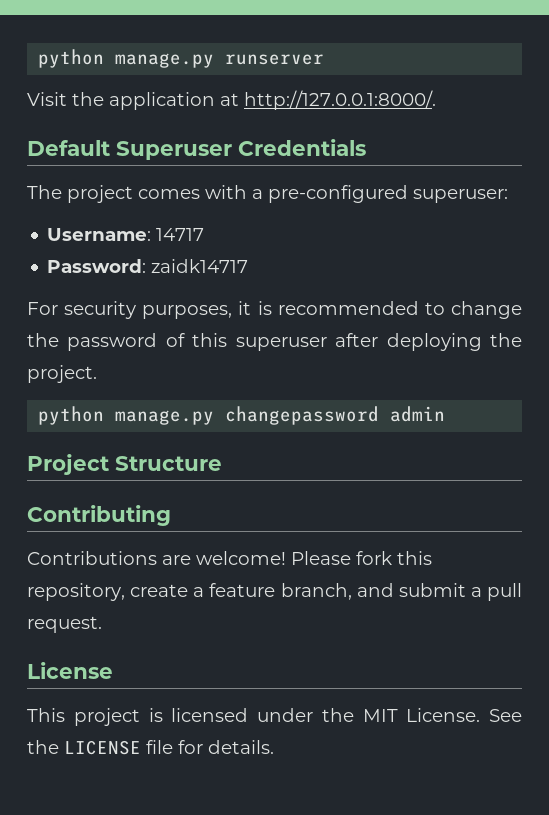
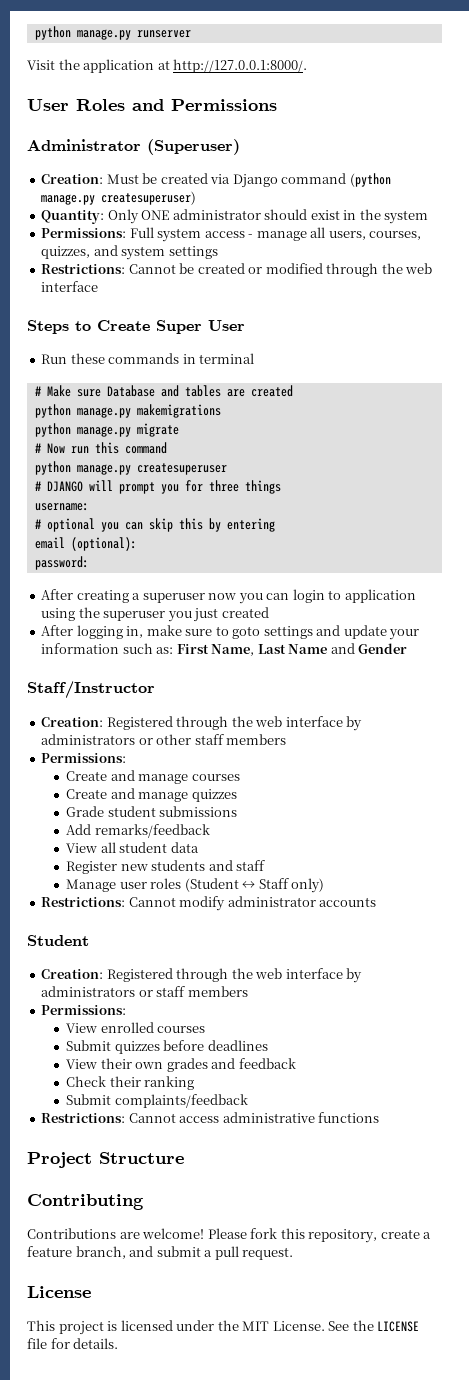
[27,139,366,160] [27,185,508,203] [47,228,205,241] [47,259,249,273] [27,301,522,319] [27,333,522,351] [27,365,97,383] [38,406,446,425] Default Superuser Credentials // The project comes with a pre-configured superuser: // Username: 14717 // Password: zaidk14717 // For security purposes, it is recommended to change the password of this superuser after deploying the project. // python manage.py changepassword admin -> [27,99,277,111] [27,139,240,155] [41,173,391,188] [41,191,197,205] [41,209,429,224] [41,227,422,242] [41,245,218,260] [41,263,433,277] [41,281,99,292] [27,320,245,334] [41,353,255,364] [34,385,293,397] [34,404,221,418] [34,423,179,437] [34,442,167,454] [34,461,227,475] [34,480,281,494] [34,503,89,511] [34,518,275,532] [34,537,137,551] [34,556,89,570] [41,589,416,604] [41,607,269,622] [41,625,420,640] [41,643,408,656] [27,681,155,699] [41,716,363,731] [41,734,287,745] [41,753,127,763] [66,770,240,784] [66,788,237,802] [66,806,238,817] [66,824,210,838] [66,842,199,853] [66,860,266,874] [66,878,325,893] [41,896,377,911] [27,935,89,946] [41,968,363,983] [41,986,248,997] [41,1005,127,1015] [66,1022,206,1033] [66,1040,268,1054] [66,1058,296,1072] [66,1076,195,1090] [66,1094,248,1108] [41,1112,380,1123] User Roles and Permissions // Administrator (Superuser) // Creation: Must be created via Django command (python manage.py createsuperuser) // Quantity: Only ONE administrator should exist in the system // Permissions: Full system access - manage all users, courses, quizzes, and system settings // Restrictions: Cannot be created or modified through the web interface // Steps to Create Super User // Run these commands in terminal // # Make sure Database and tables are created // python manage.py makemigrations // python manage.py migrate // # Now run this command // python manage.py createsuperuser // # DJANGO will prompt you for three things // username: // # optional you can skip this by entering // email (optional): // password: // After creating a superuser now you can login to application using the superuser you just created // After logging in, make sure to goto settings and update your information such as: First Name, Last Name and Gender // Staff/Instructor // Creation: Registered through the web interface by administrators or other staff members // Permissions: // Create and manage courses // Create and manage quizzes // Grade student submissions // Add remarks/feedback // View all student data // Register new students and staff // Manage user roles (Student ↔ Staff only) // Restrictions: Cannot modify administrator accounts // Student // Creation: Registered through the web interface by administrators or staff members // Permissions: // View enrolled courses // Submit quizzes before deadlines // View their own grades and feedback // Check their ranking // Submit complaints/feedback // Restrictions: Cannot access administrative functions

